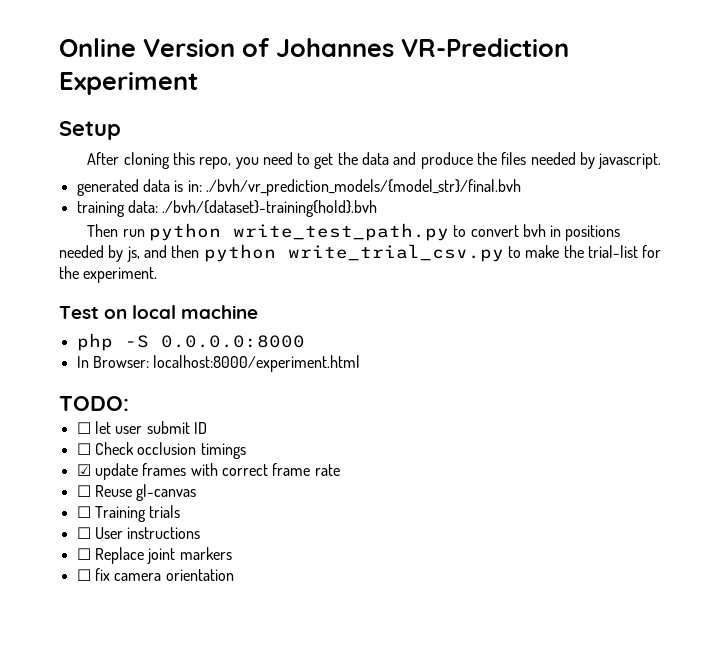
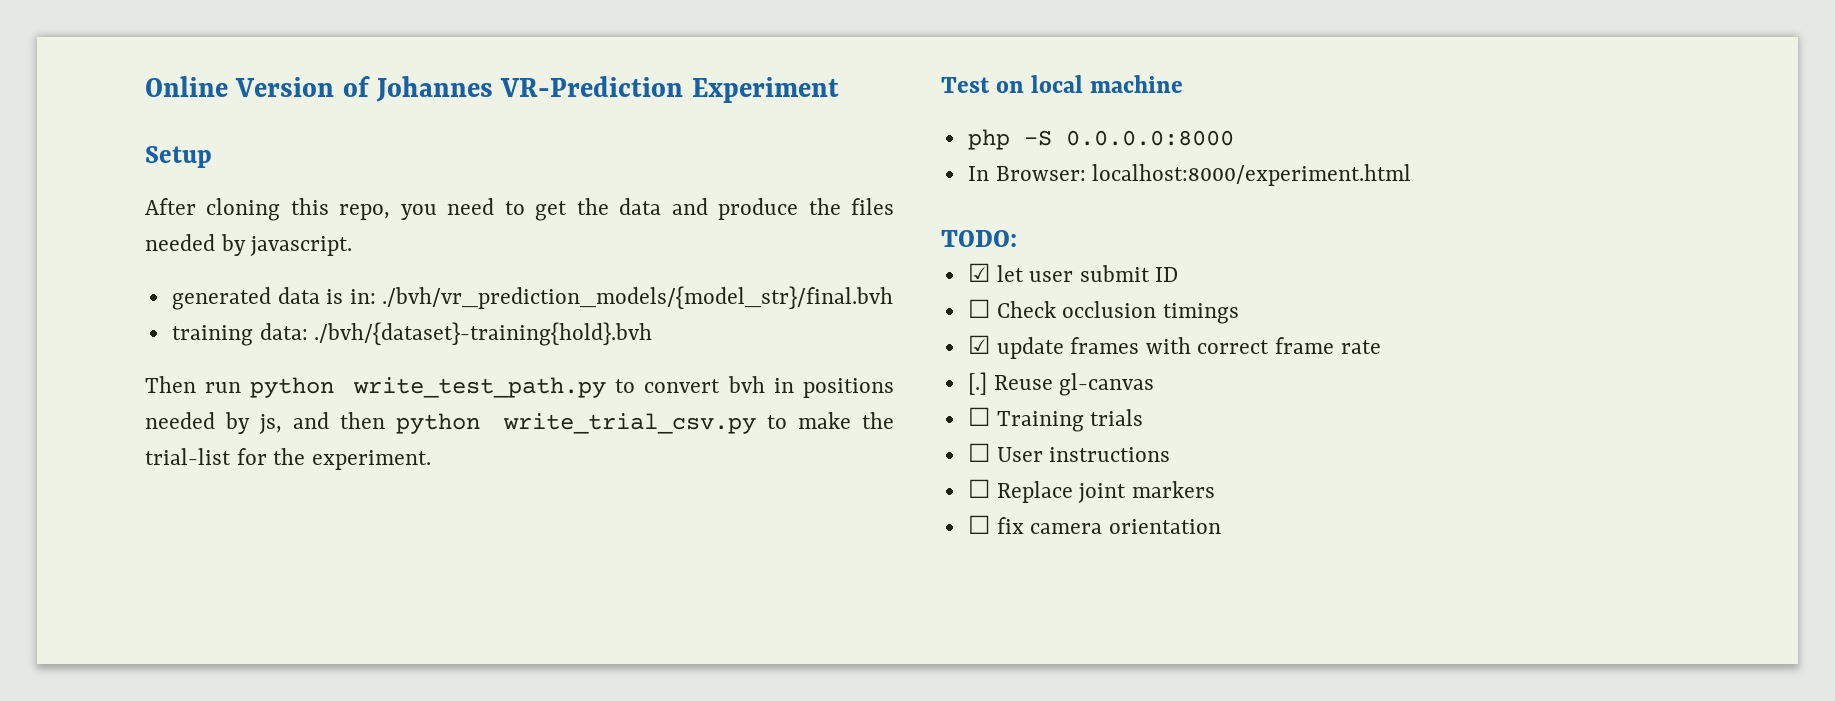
[76,422,91,434] ☐ -> [967,263,990,282] ☑
[76,485,91,497] ☐ -> [967,372,987,395] [.]

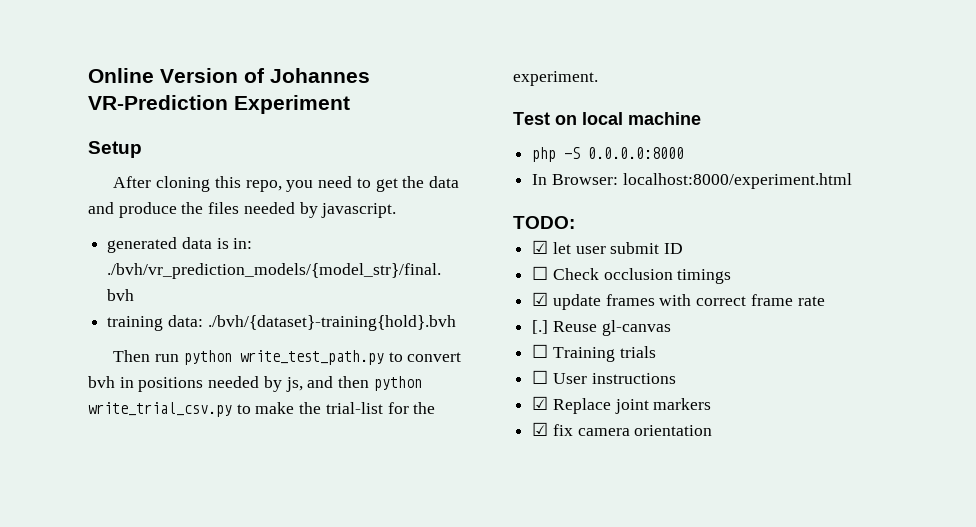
[967,479,990,498] ☐ -> [532,396,549,410] ☑
[967,515,990,534] ☐ -> [532,422,549,436] ☑

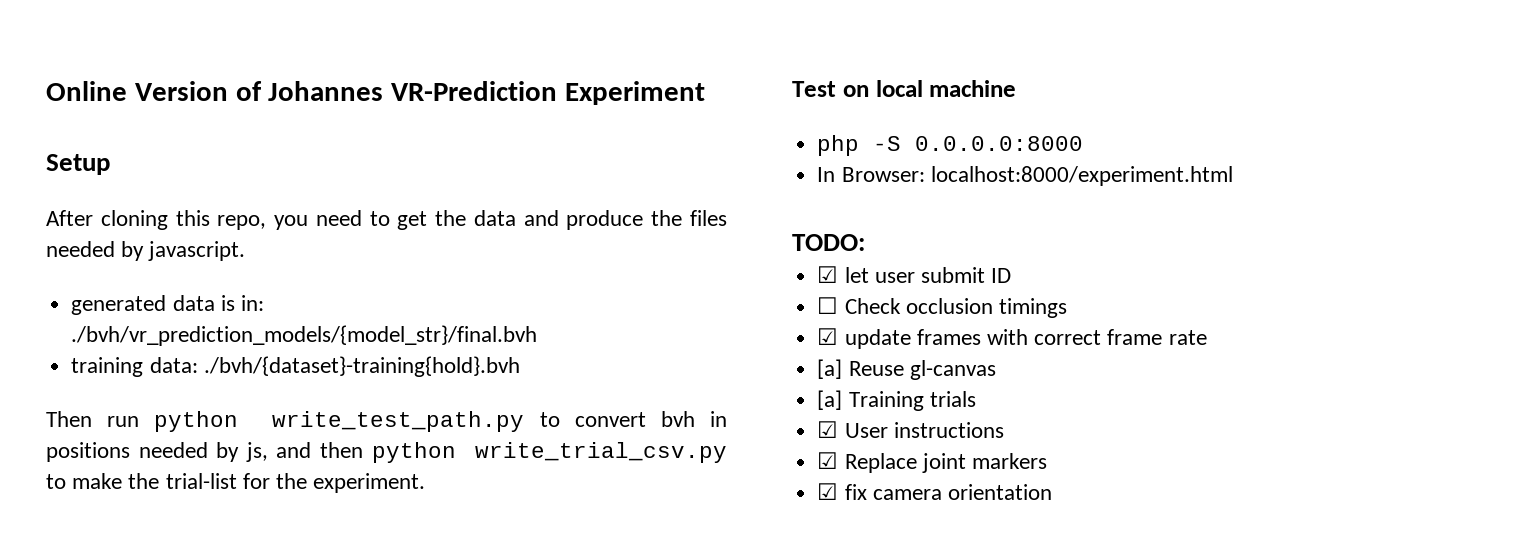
[532,320,549,334] [.] -> [817,359,843,379] [a]
[532,344,549,358] ☐ -> [817,390,843,410] [a]
[532,370,549,384] ☐ -> [817,421,839,438] ☑

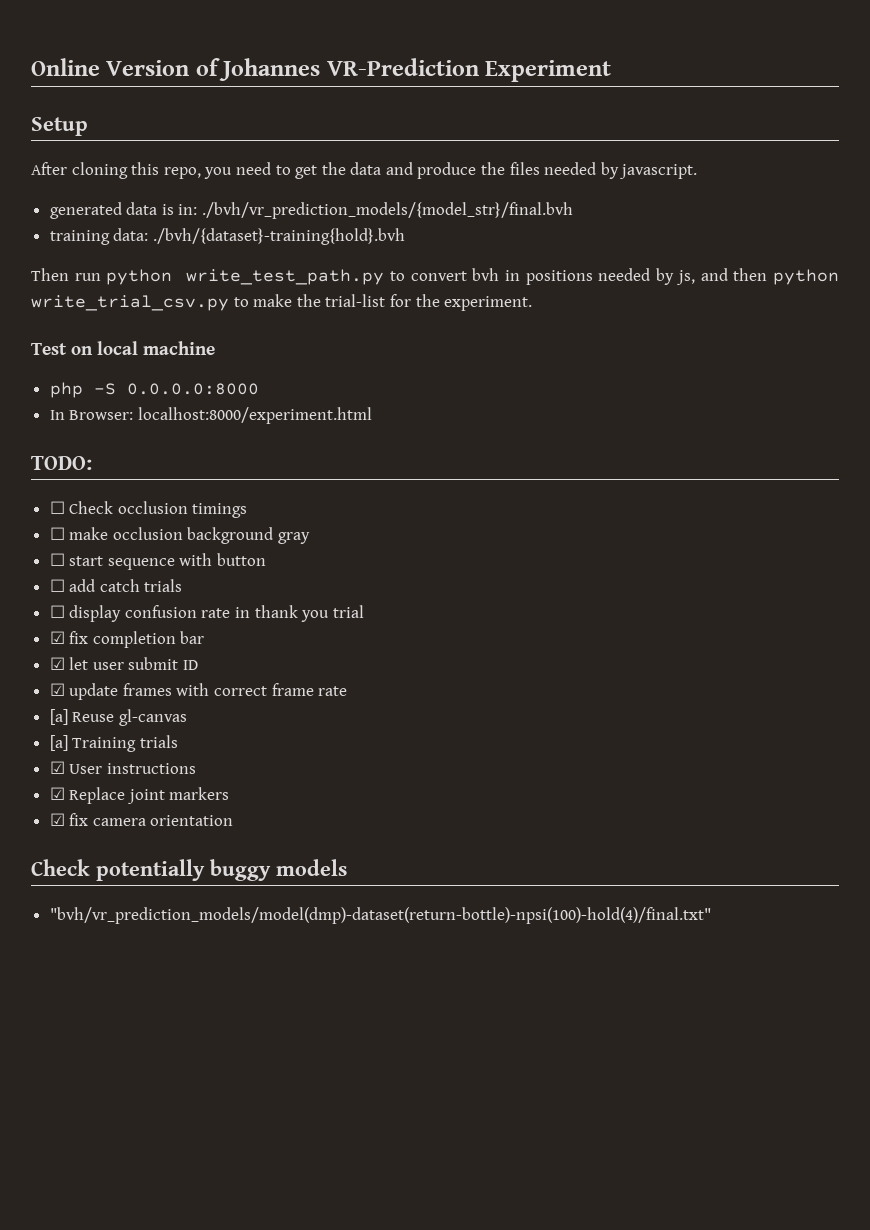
(865, 242) none -> [49,501,248,518] [49,527,311,544] [49,553,267,570] [49,579,183,592] [49,605,364,622] [49,631,205,648] // ☐ Check occlusion timings // ☐ make occlusion background gray // ☐ start sequence with button // ☐ add catch trials // ☐ display confusion rate in thank you trial // ☑ fix completion bar
[817,297,1067,318] // ☐ Check occlusion timings -> (199, 665) none
(1052, 492) none -> [31,859,347,881] [49,907,711,924] // Check potentially buggy models // "bvh/vr_prediction_models/model(dmp)-dataset(return-bottle)-npsi(100)-hold(4)/final.txt"

